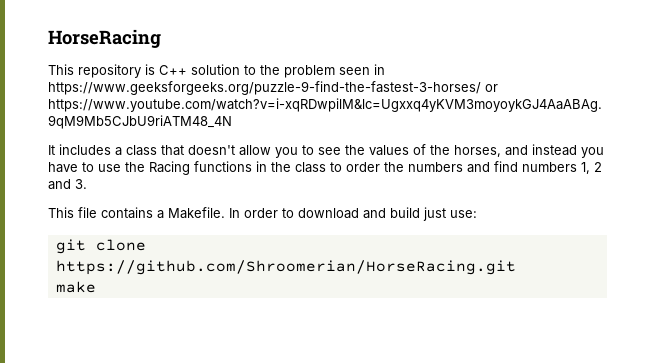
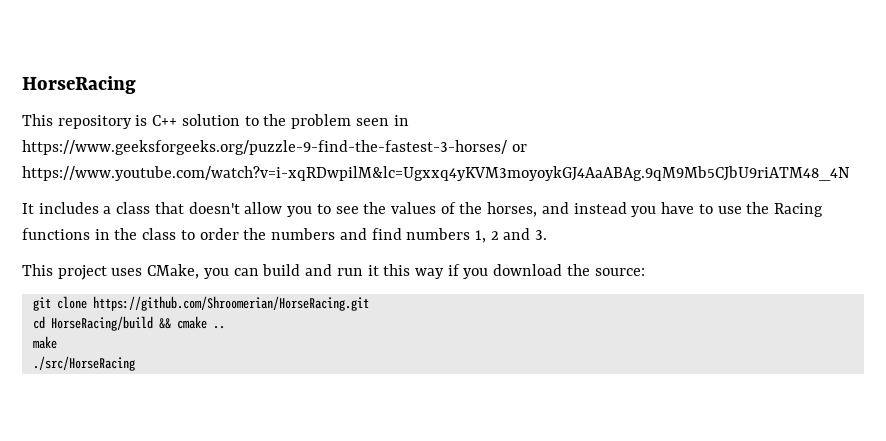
[78,207,477,221] [55,239,146,254] [55,260,516,275] file contains a Makefile. In order to download and build just use: // git clone https://github.com/Shroomerian/HorseRacing.git -> [57,264,645,280] [32,296,369,311] [32,316,225,331] project uses CMake, you can build and run it this way if you download the source: // git clone https://github.com/Shroomerian/HorseRacing.git // cd HorseRacing/build && cmake ..
(96, 287) none -> [32,356,135,371] // ./src/HorseRacing

